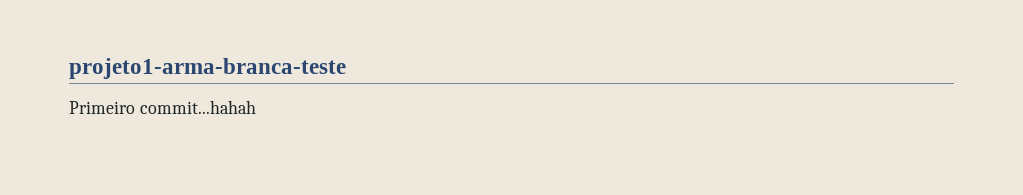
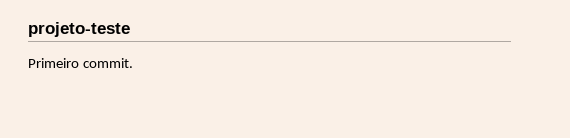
[69,58,346,79] projeto1-arma-branca-teste -> [28,22,130,37] projeto-teste
[139,100,256,114] commit...hahah -> [82,58,133,68] commit.

